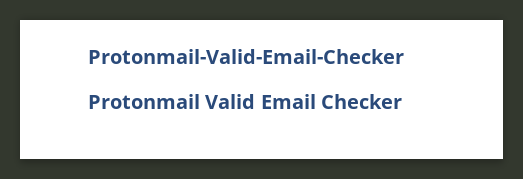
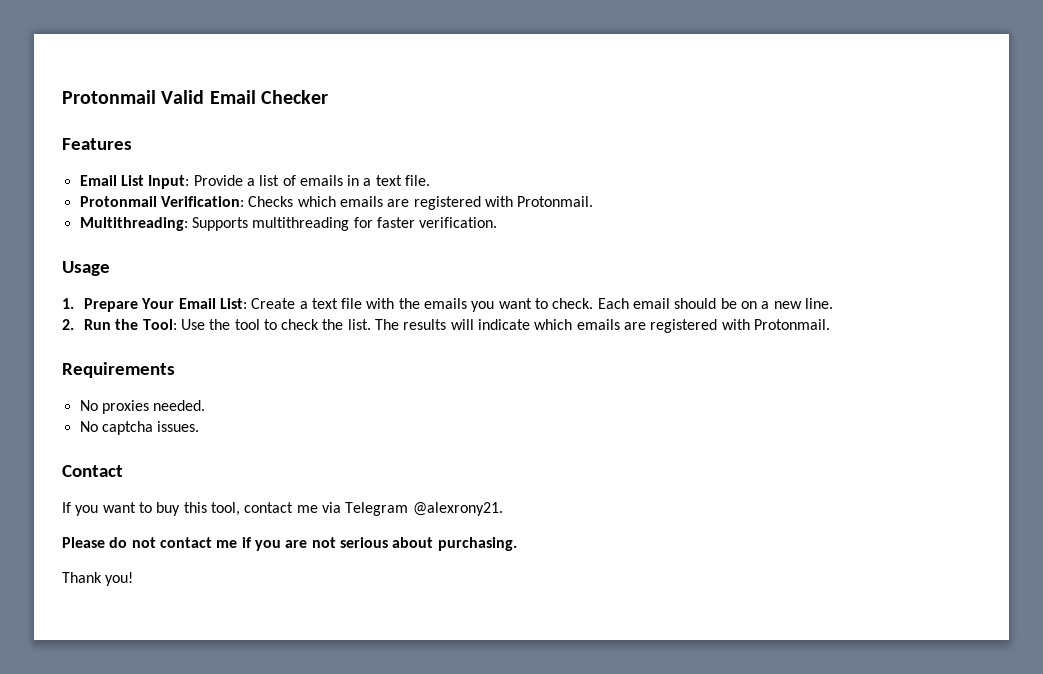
[88,49,404,64] Protonmail-Valid-Email-Checker // -> (62, 97) none
(402, 101) none -> [62,138,132,150] [79,175,431,189] [79,196,594,210] [79,217,498,231] [62,261,110,276] [62,298,833,312] [62,319,830,333] [62,362,175,378] [79,400,206,414] [79,421,200,435] [62,465,123,477] [62,502,503,516] [62,537,517,551] [62,572,134,586] // Features // Email List Input: Provide a list of emails in a text file. // Protonmail Verification: Checks which emails are registered with Protonmail. // Multithreading: Supports multithreading for faster verification. // Usage // 1. Prepare Your Email List: Create a text file with the emails you want to check. Each email should be on a new line. // 2. Run the Tool: Use the tool to check the list. The results will indicate which emails are registered with Protonmail. // Requirements // No proxies needed. // No captcha issues. // Contact // If you want to buy this tool, contact me via Telegram @alexrony21. // Please do not contact me if you are not serious about purchasing. // Thank you!

